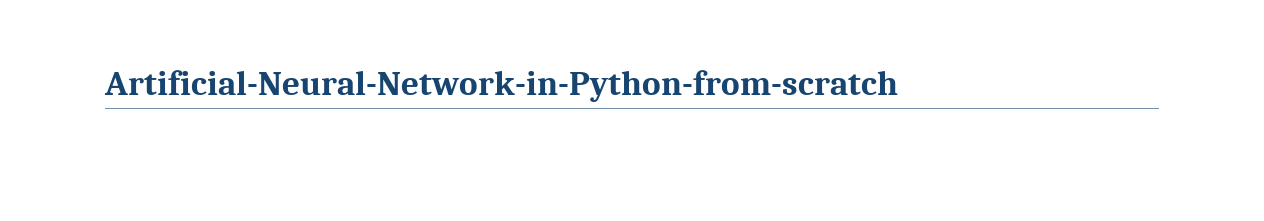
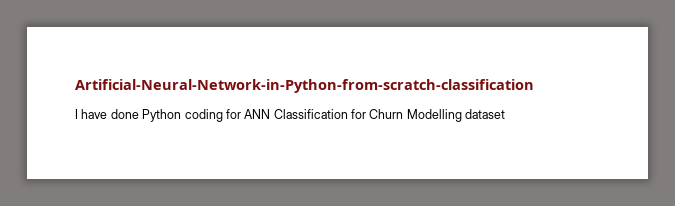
[104,70,898,102] Artificial-Neural-Network-in-Python-from-scratch -> [75,79,534,93] [75,109,506,122] Artificial-Neural-Network-in-Python-from-scratch-classification // I have done Python coding for ANN Classification for Churn Modelling dataset

